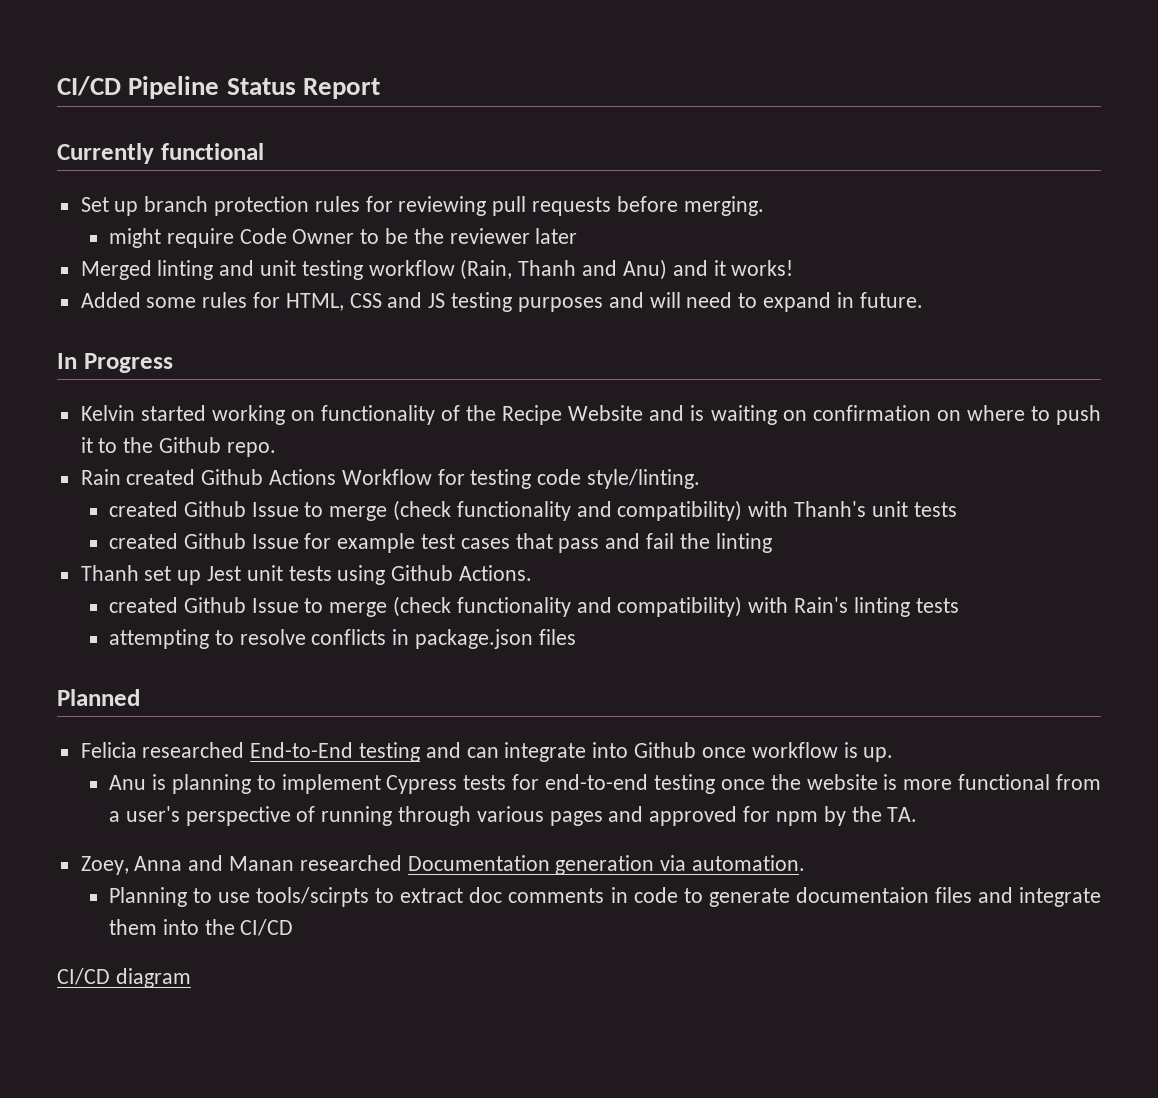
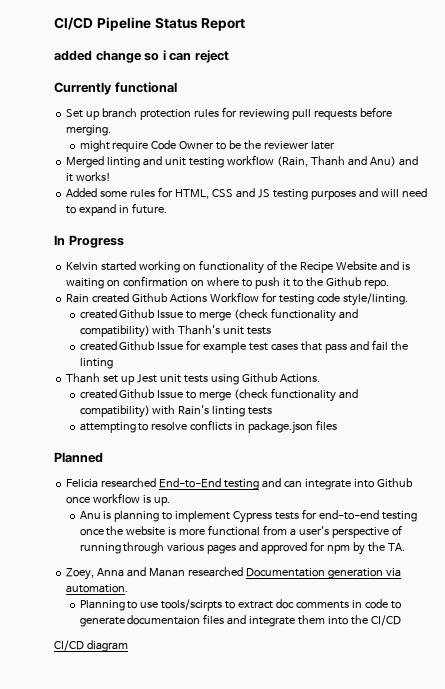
(380, 88) none -> [54,50,229,63] // added change so i can reject

